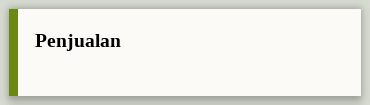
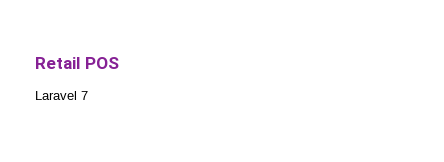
[35,34,121,51] Penjualan -> [35,57,119,69] [35,91,88,100] Retail POS // Laravel 7

